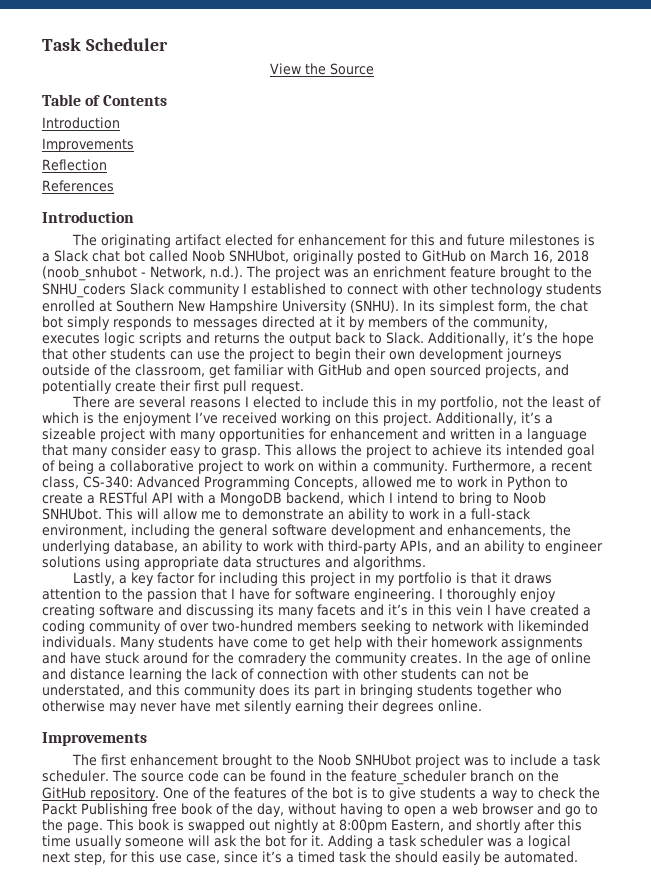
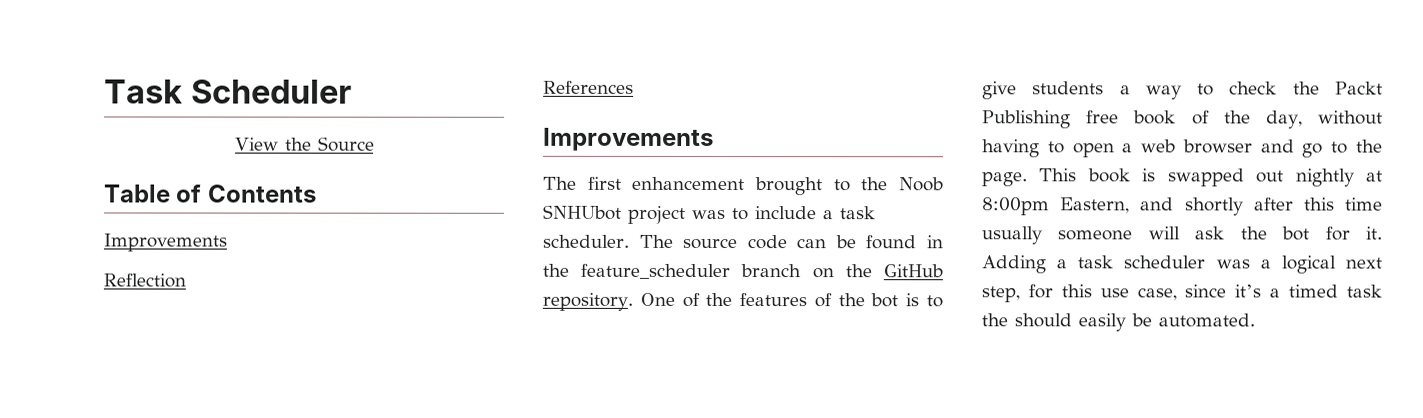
[42,117,120,129] // Introduction -> (317, 193) none
[42,211,134,223] [71,234,595,248] [42,250,589,264] [42,266,592,281] [42,283,602,298] [42,300,588,314] [42,316,548,330] [42,332,594,346] [42,348,562,362] [42,364,569,378] [42,380,304,394] [71,396,601,410] [42,412,553,426] [42,428,587,442] [42,444,595,458] [42,460,592,474] [42,476,568,490] [42,492,546,506] [42,508,531,522] [42,524,571,538] [42,540,603,554] [42,556,426,570] [72,572,552,586] [42,588,556,602] [42,604,591,618] [42,620,589,634] [42,636,583,650] [42,652,591,666] [42,668,529,682] [42,684,562,698] [42,700,482,714] // Introduction // The originating artifact elected for enhancement for this and future milestones is a Slack chat bot called Noob SNHUbot, originally posted to GitHub on March 16, 2018 (noob_snhubot - Network, n.d.). The project was an enrichment feature brought to the SNHU_coders Slack community I established to connect with other technology students enrolled at Southern New Hampshire University (SNHU). In its simplest form, the chat bot simply responds to messages directed at it by members of the community, executes logic scripts and returns the output back to Slack. Additionally, it’s the hope that other students can use the project to begin their own development journeys outside of the classroom, get familiar with GitHub and open sourced projects, and potentially create their first pull request. // There are several reasons I elected to include this in my portfolio, not the least of which is the enjoyment I’ve received working on this project. Additionally, it’s a sizeable project with many opportunities for enhancement and written in a language that many consider easy to grasp. This allows the project to achieve its intended goal of being a collaborative project to work on within a community. Furthermore, a recent class, CS-340: Advanced Programming Concepts, allowed me to work in Python to create a RESTful API with a MongoDB backend, which I intend to bring to Noob SNHUbot. This will allow me to demonstrate an ability to work in a full-stack environment, including the general software development and enhancements, the underlying database, an ability to work with third-party APIs, and an ability to engineer solutions using appropriate data structures and algorithms. // Lastly, a key factor for including this project in my portfolio is that it draws attention to the passion that I have for software engineering. I thoroughly enjoy creating software and discussing its many facets and it’s in this vein I have created a coding community of over two-hundred members seeking to network with likeminded individuals. Many students have come to get help with their homework assignments and have stuck around for the comradery the community creates. In the age of online and distance learning the lack of connection with other students can not be understated, and this community does its part in bringing students together who otherwise may never have met silently earning their degrees online. -> (634, 87) none

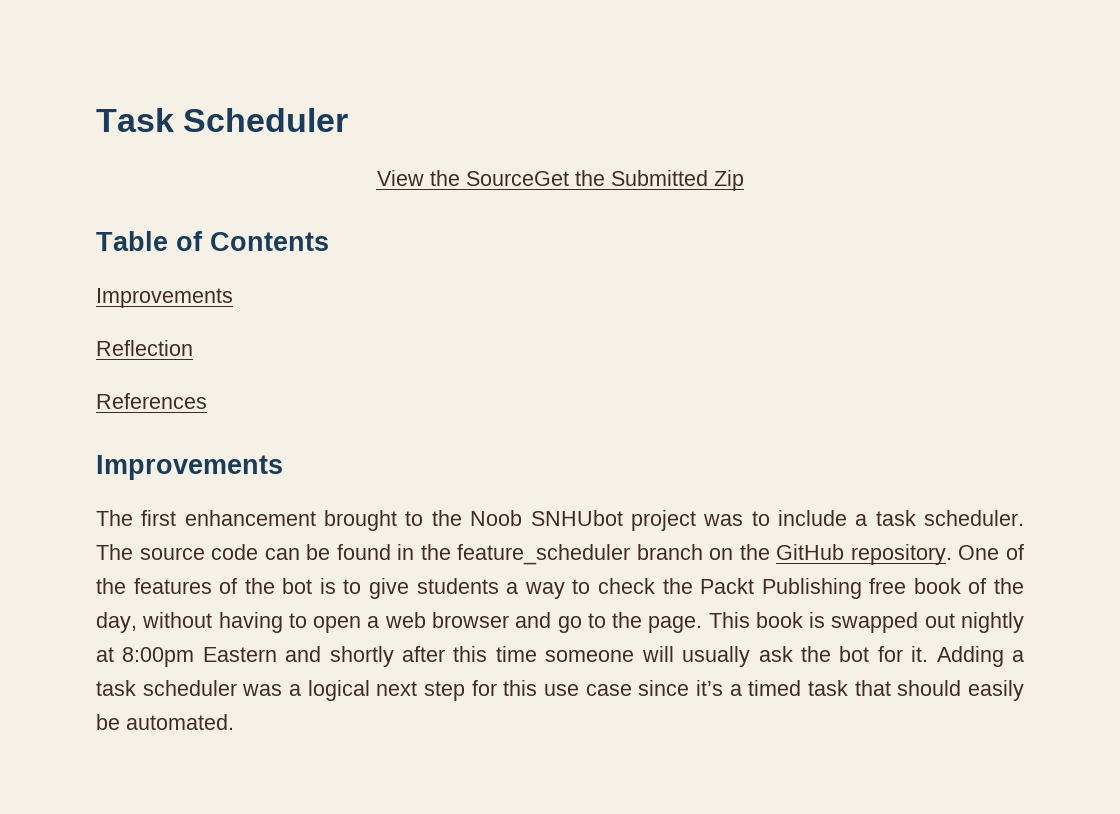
[317,136,375,152] Source -> [465,170,744,191] SourceGet the Submitted Zip
[1059,197,1131,214] Eastern, -> [202,647,277,662] Eastern
[981,226,1042,245] usually -> (537, 654) none
(1180, 233) none -> [682,646,751,667] usually
[981,286,1020,303] step, -> [424,681,465,701] step
[1136,287,1177,301] case, -> [585,684,632,696] case
[981,313,1008,327] the -> [854,680,891,696] that

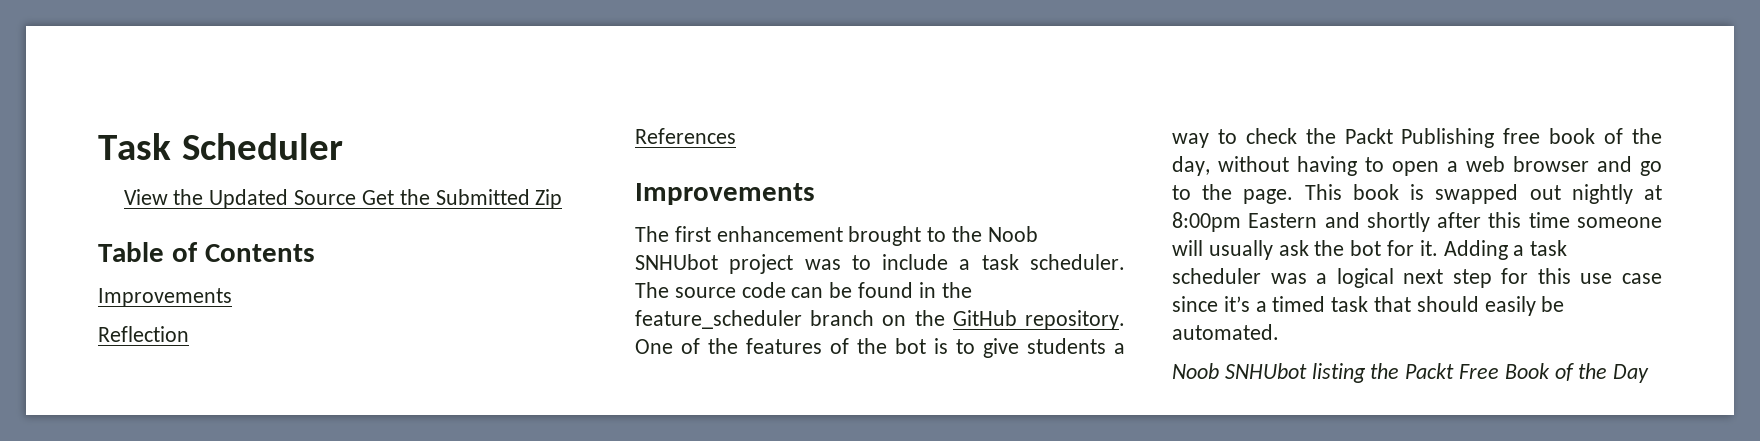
[465,171,569,186] SourceGet -> [209,189,394,209] Updated Source Get
(234, 722) none -> [1172,363,1650,383] // Noob SNHUbot listing the Packt Free Book of the Day

